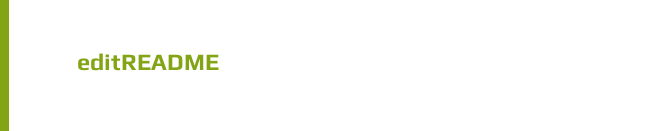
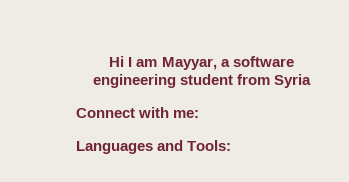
[77,53,219,71] editREADME -> [109,56,294,70] [92,74,312,88] [76,107,200,118] [76,140,232,154] Hi I am Mayyar, a software engineering student from Syria // Connect with me: // Languages and Tools:

